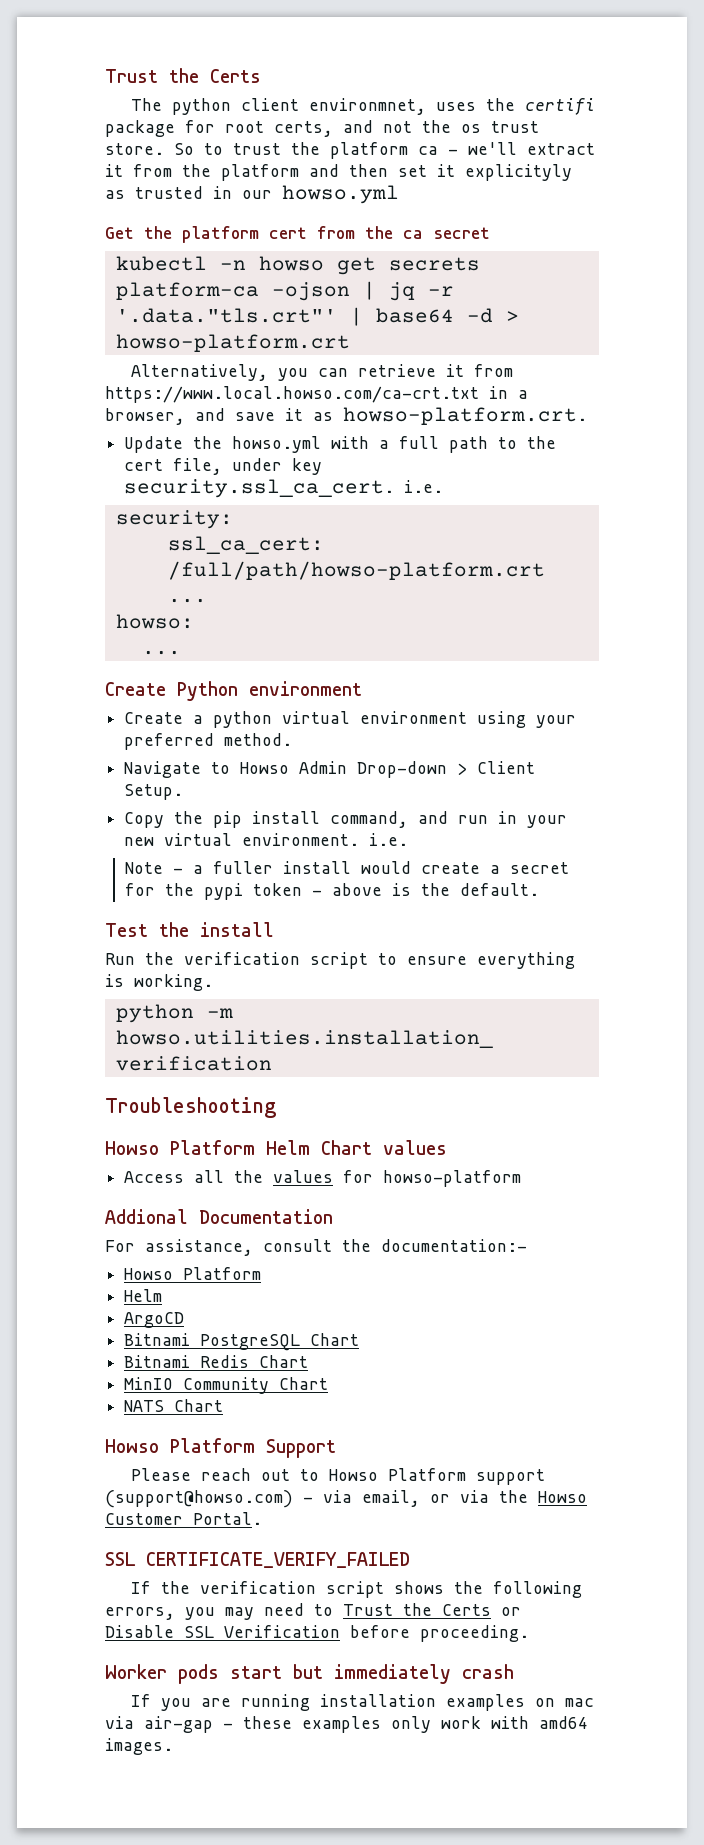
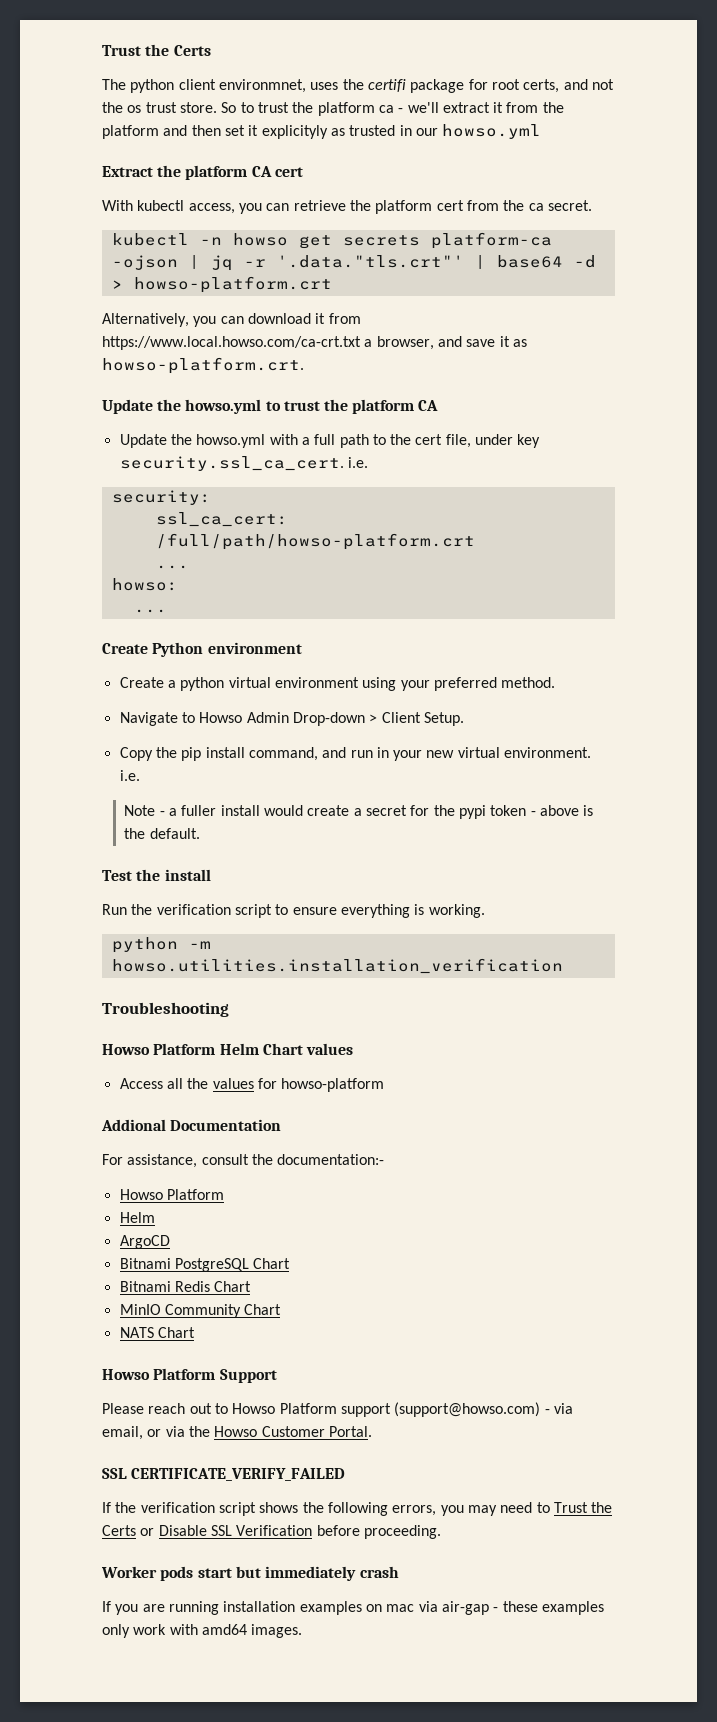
[105,227,134,239] Get -> [102,165,303,180] [102,200,346,214] Extract the platform CA cert // With kubectl access, you can retrieve
[433,227,490,239] secret -> [547,200,592,211] secret.
[358,364,437,377] retrieve -> [247,313,311,324] download
[489,386,508,399] in -> (361, 343) none
(587, 416) none -> [102,399,439,414] // Update the howso.yml to trust the platform CA

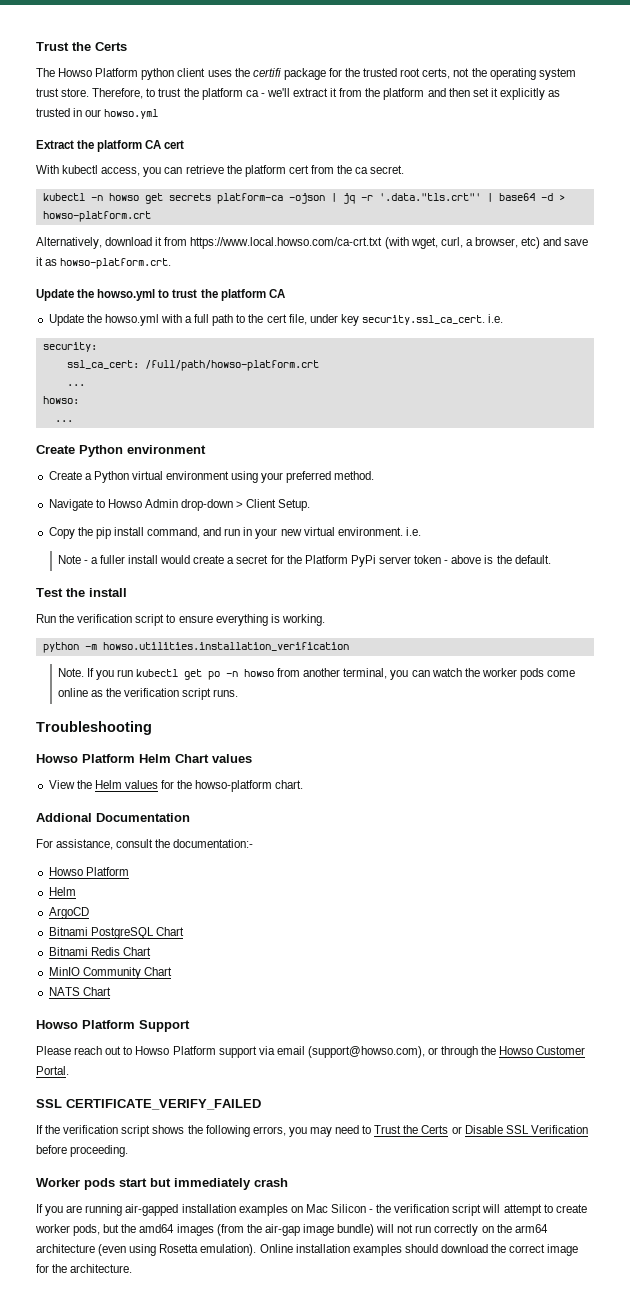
(126, 84) none -> [58,68,139,77] Howso Platform
[218,79,306,93] environmnet, -> (206, 72) none
(488, 84) none -> [345,68,398,77] the trusted
[563,79,588,90] and -> (451, 73) none
[127,105,142,113] os -> [489,68,576,80] operating system
[221,102,237,113] So -> [92,88,144,99] Therefore,
[261,125,328,139] explicityly -> [499,88,545,100] explicitly
[193,316,244,327] you can -> (102, 243) none
(361, 343) none -> [384,237,463,249] (with wget, curl,
(434, 343) none -> [521,237,541,249] etc)
[180,677,225,691] python -> [93,471,129,483] Python
[292,712,365,726] Drop-down -> [181,499,234,511] drop-down
[458,805,486,819] pypi -> [304,555,411,567] Platform PyPi server
(563, 966) none -> [57,668,576,680] [57,688,239,700] // Note. If you run kubectl get po -n howso from another terminal, you can watch the worker pods come online as the verification script runs.
[119,1078,209,1089] Access all the -> [48,780,122,789] View the Helm
(277, 1083) none -> [177,780,193,789] the
(385, 1085) none -> [275,780,304,789] chart.
[394,1402,573,1417] [102,1426,185,1440] (support@howso.com) - via email, or via -> [258,1046,479,1058] via email (support@howso.com), or through
(219, 1608) none -> [125,1204,179,1216] air-gapped
[386,1601,604,1615] [102,1624,303,1638] mac via air-gap - these examples only work with amd64 images. -> [305,1204,587,1216] [35,1224,548,1236] [36,1244,579,1256] [36,1264,133,1273] Mac Silicon - the verification script will attempt to create worker pods, but the amd64 images (from the air-gap image bundle) will not run correctly on the arm64 architecture (even using Rosetta emulation). Online installation examples should download the correct image for the architecture.

